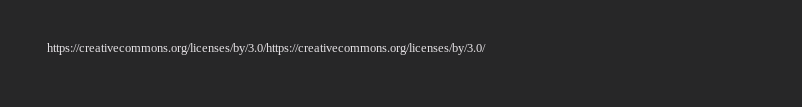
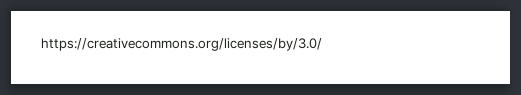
[47,43,486,55] https://creativecommons.org/licenses/by/3.0/https://creativecommons.org/licenses/by/3.0/ -> [41,38,322,51] https://creativecommons.org/licenses/by/3.0/

